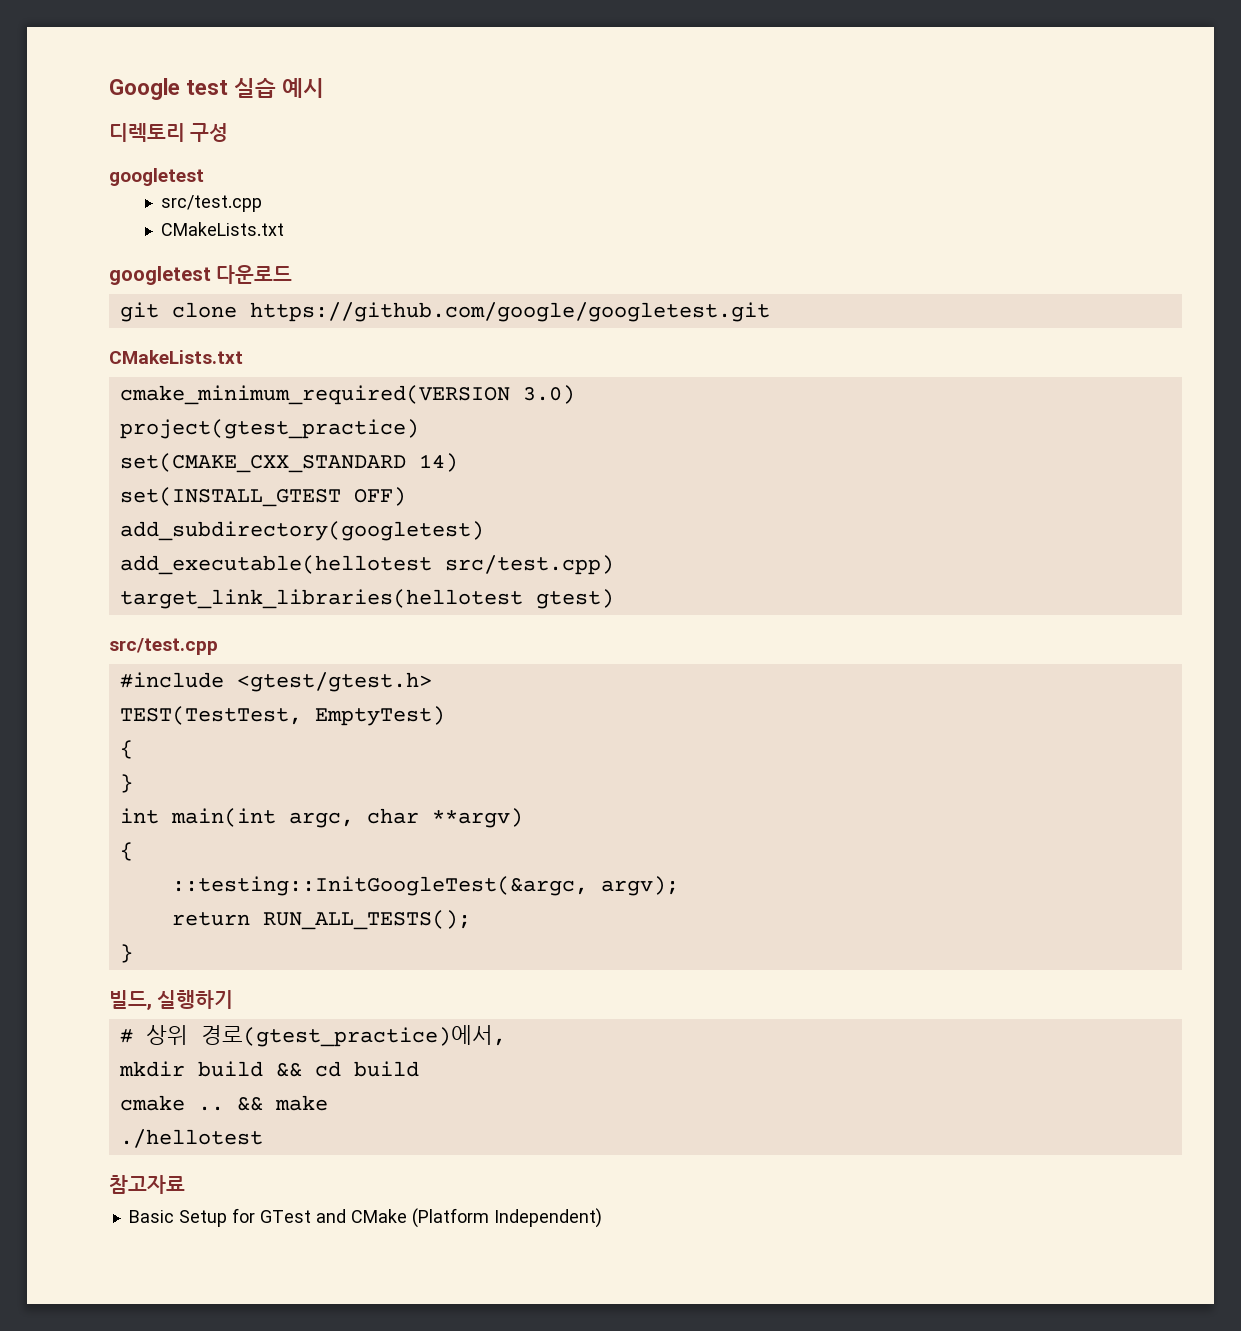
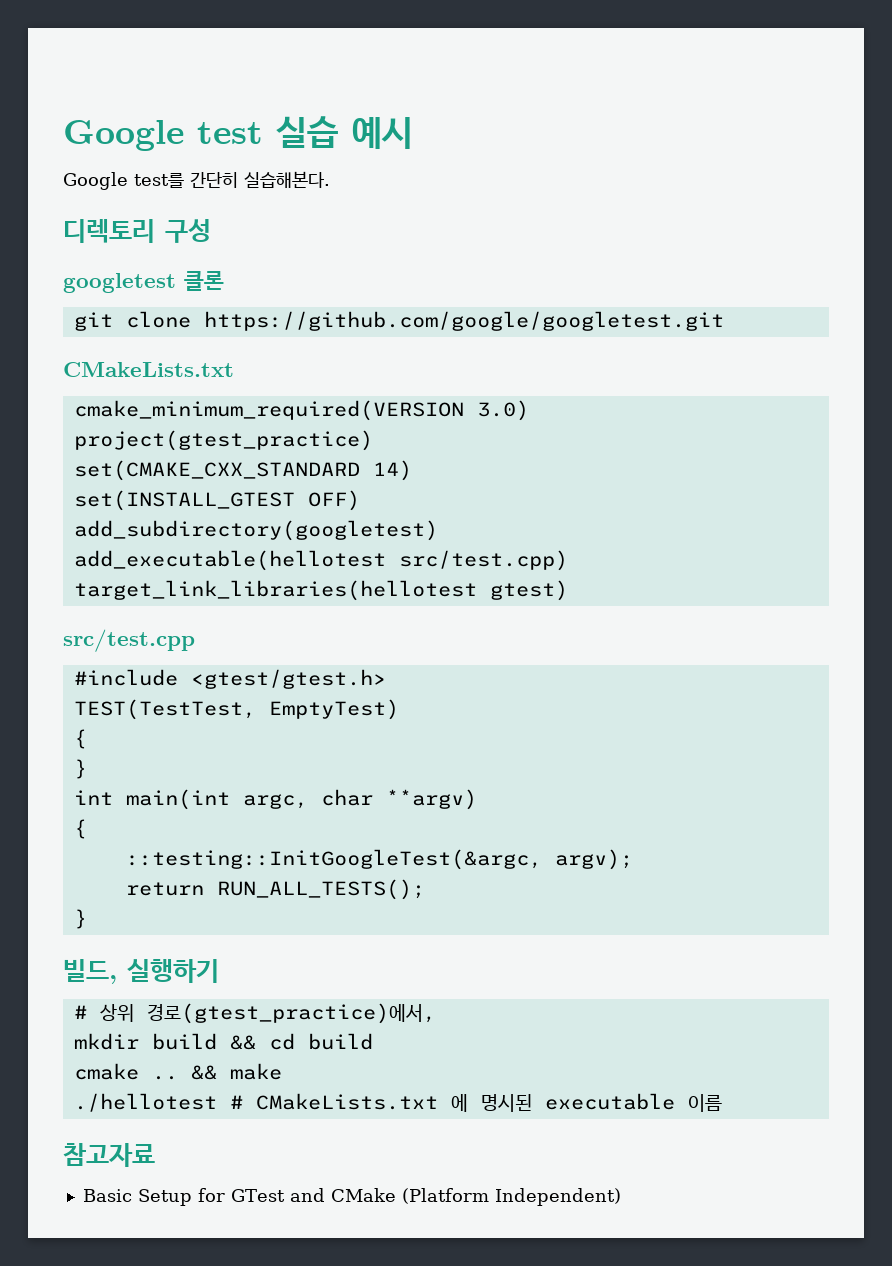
(324, 88) none -> [63,171,330,190] // Google test를 간단히 실습해본다.
[161,195,263,212] [161,222,285,236] [109,265,293,285] // src/test.cpp // CMakeLists.txt // googletest 다운로드 -> [184,271,224,291] 클론
(263, 1138) none -> [229,1093,722,1112] # CMakeLists.txt 에 명시된 executable 이름

